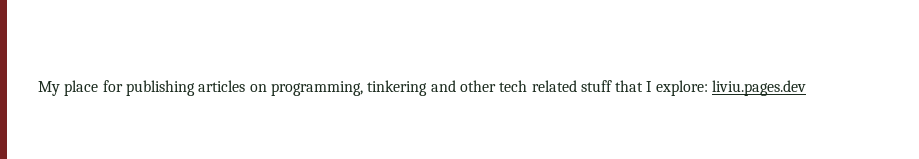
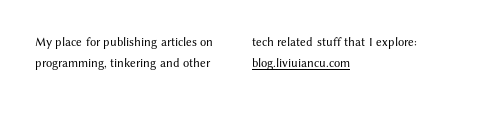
[712,80,807,96] liviu.pages.dev -> [252,58,350,70] blog.liviuiancu.com

